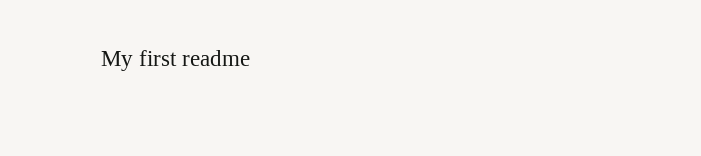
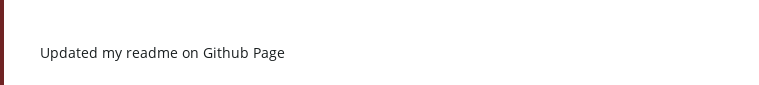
[101,50,251,71] My first readme -> [40,47,285,61] Updated my readme on Github Page

